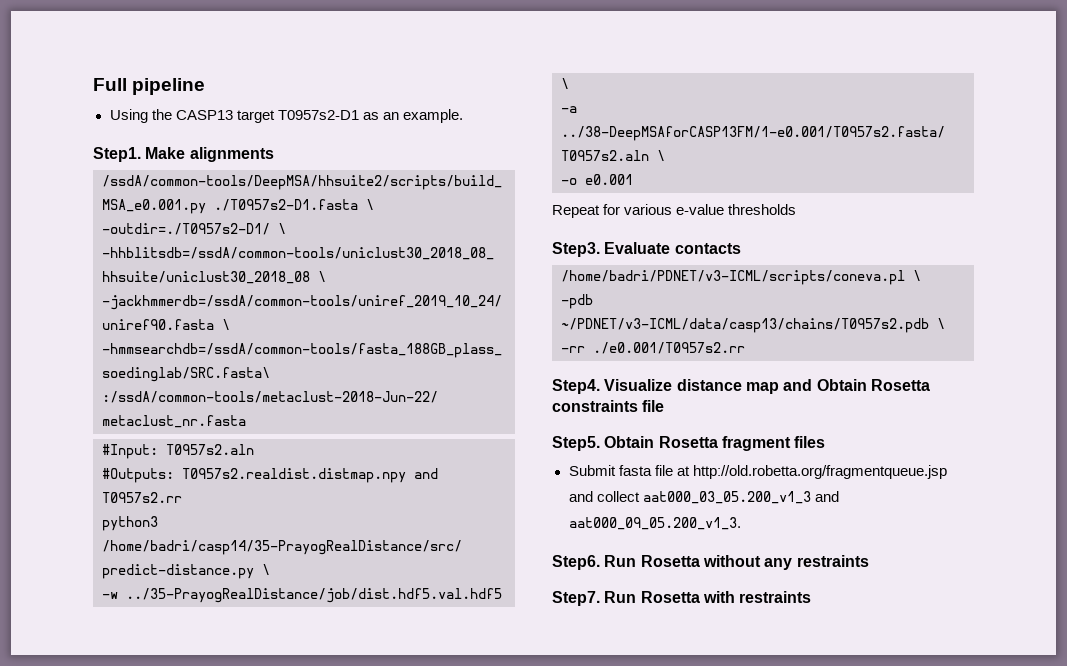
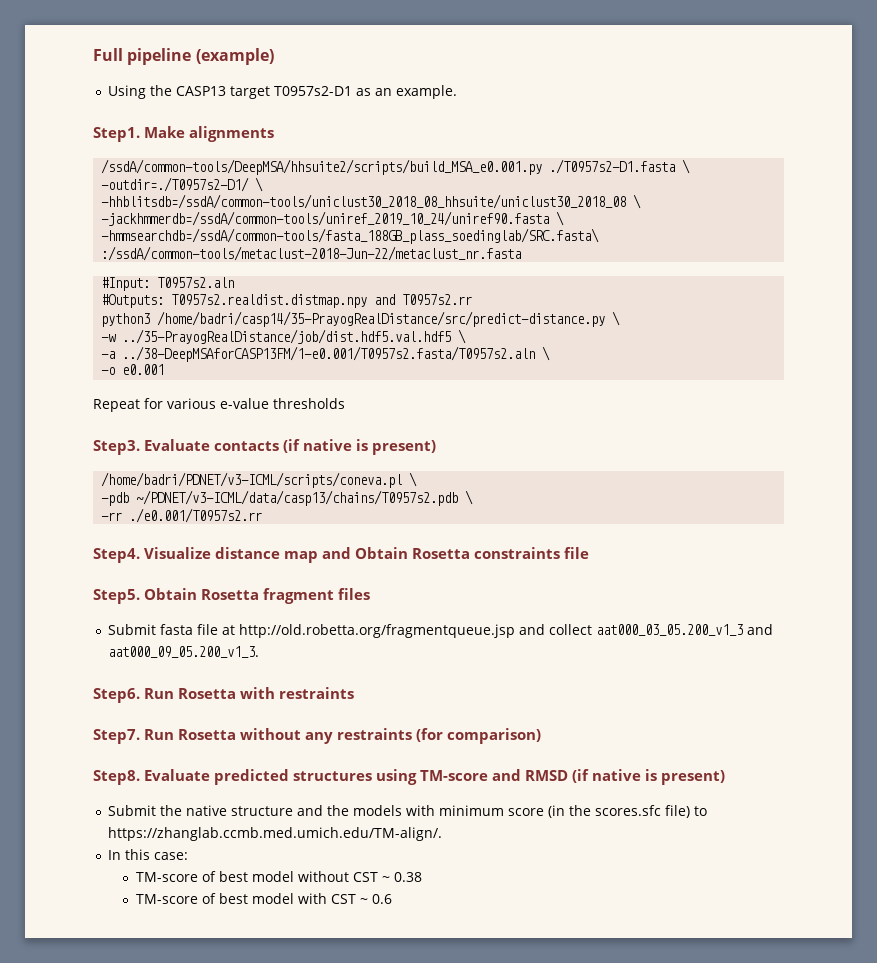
(206, 86) none -> [195,48,274,65] (example)
(741, 248) none -> [283,439,436,455] (if native is present)
[702,555,793,570] without any -> [240,687,275,699] with
[702,591,812,603] with restraints -> [240,728,541,744] [93,769,725,785] [108,805,708,818] [108,827,443,841] [108,849,189,860] [135,871,422,882] [135,893,392,904] without any restraints (for comparison) // Step8. Evaluate predicted structures using TM-score and RMSD (if native is present) // Submit the native structure and the models with minimum score (in the scores.sfc file) to https://zhanglab.ccmb.med.umich.edu/TM-align/. // In this case: // TM-score of best model without CST ~ 0.38 // TM-score of best model with CST ~ 0.6

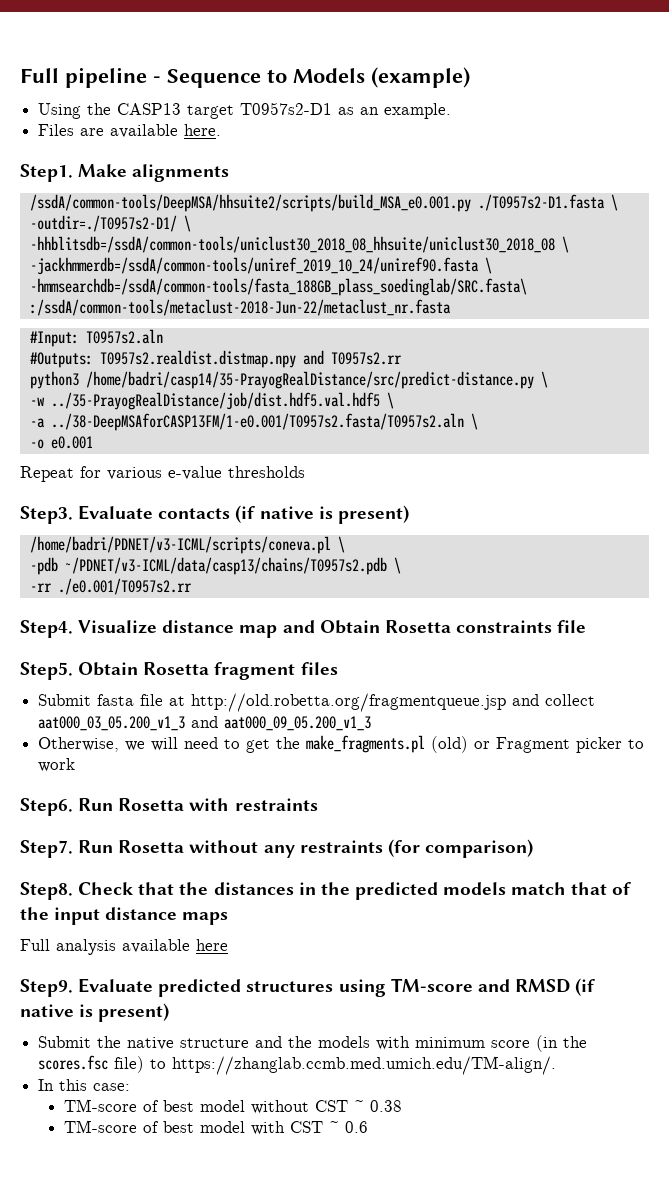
(192, 56) none -> [153,68,365,88] - Sequence to Models
(458, 92) none -> [38,124,222,138] // Files are available here.
[108,646,260,658] aat000_09_05.200_v1_3. -> [224,716,372,731] [38,735,645,753] [38,758,76,772] aat000_09_05.200_v1_3 // Otherwise, we will need to get the make_fragments.pl (old) or Fragment picker to work
(140, 777) none -> [78,882,632,900] [20,907,229,925] [20,939,228,955] [20,979,73,997] Check that the distances in the predicted models match that of the input distance maps // Full analysis available here // Step9.
[595,805,662,816] scores.sfc -> [38,1055,109,1070] scores.fsc

